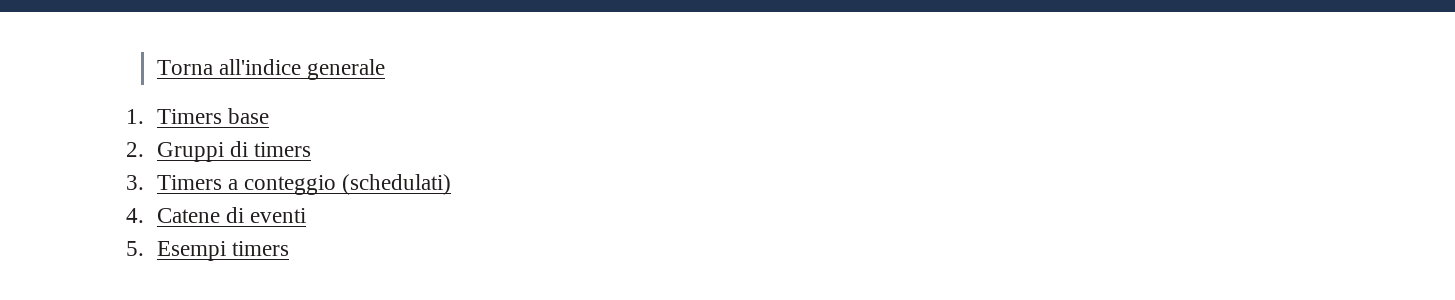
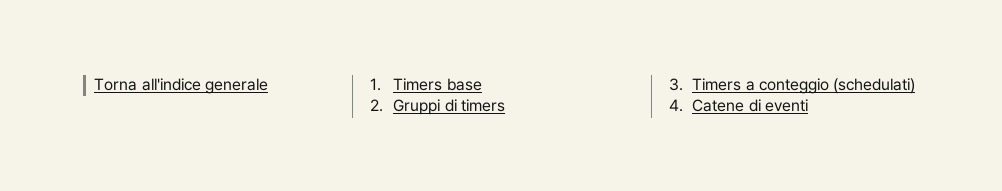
[126,241,289,261] // 5. Esempi timers -> (809, 105) none

